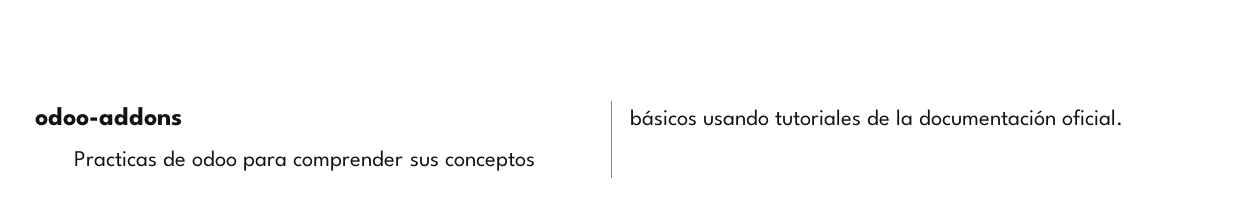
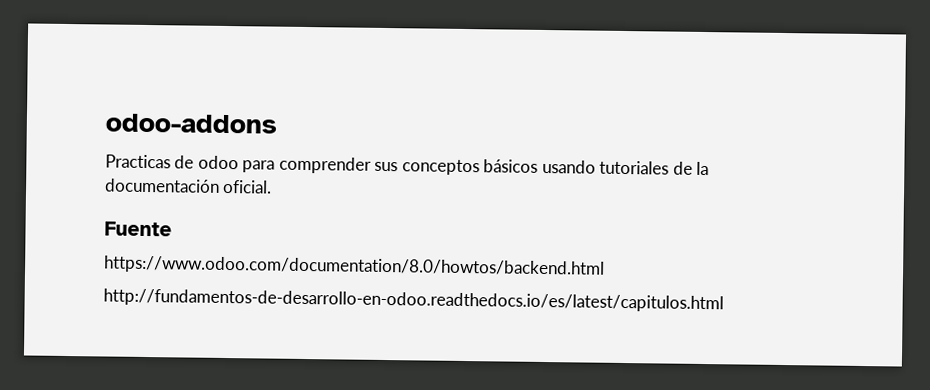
(1124, 117) none -> [104,221,172,237] [104,255,605,278] [103,288,724,313] // Fuente // https://www.odoo.com/documentation/8.0/howtos/backend.html // http://fundamentos-de-desarrollo-en-odoo.readthedocs.io/es/latest/capitulos.html

